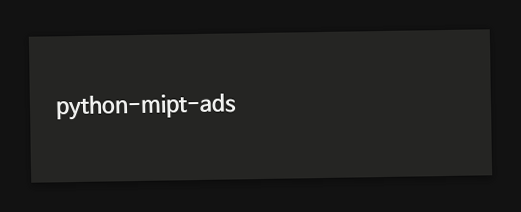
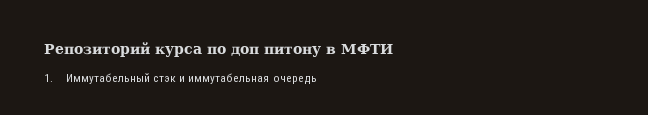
[55,93,237,121] python-mipt-ads -> [44,42,393,57] [44,73,317,85] Репозиторий курса по доп питону в МФТИ // 1. Иммутабельный стэк и иммутабельная очередь

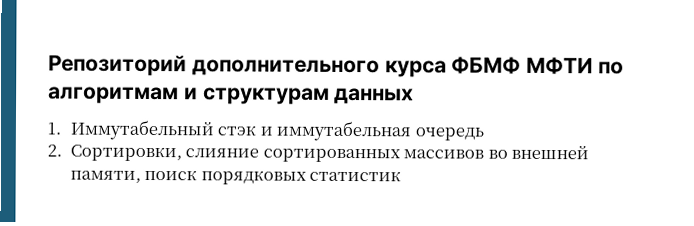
[155,44,393,57] курса по доп питону в МФТИ -> [191,56,625,78] [48,86,415,105] дополнительного курса ФБМФ МФТИ по алгоритмам и структурам данных
(317, 80) none -> [47,144,590,163] [69,169,402,185] // 2. Сортировки, слияние сортированных массивов во внешней памяти, поиск порядковых статистик

